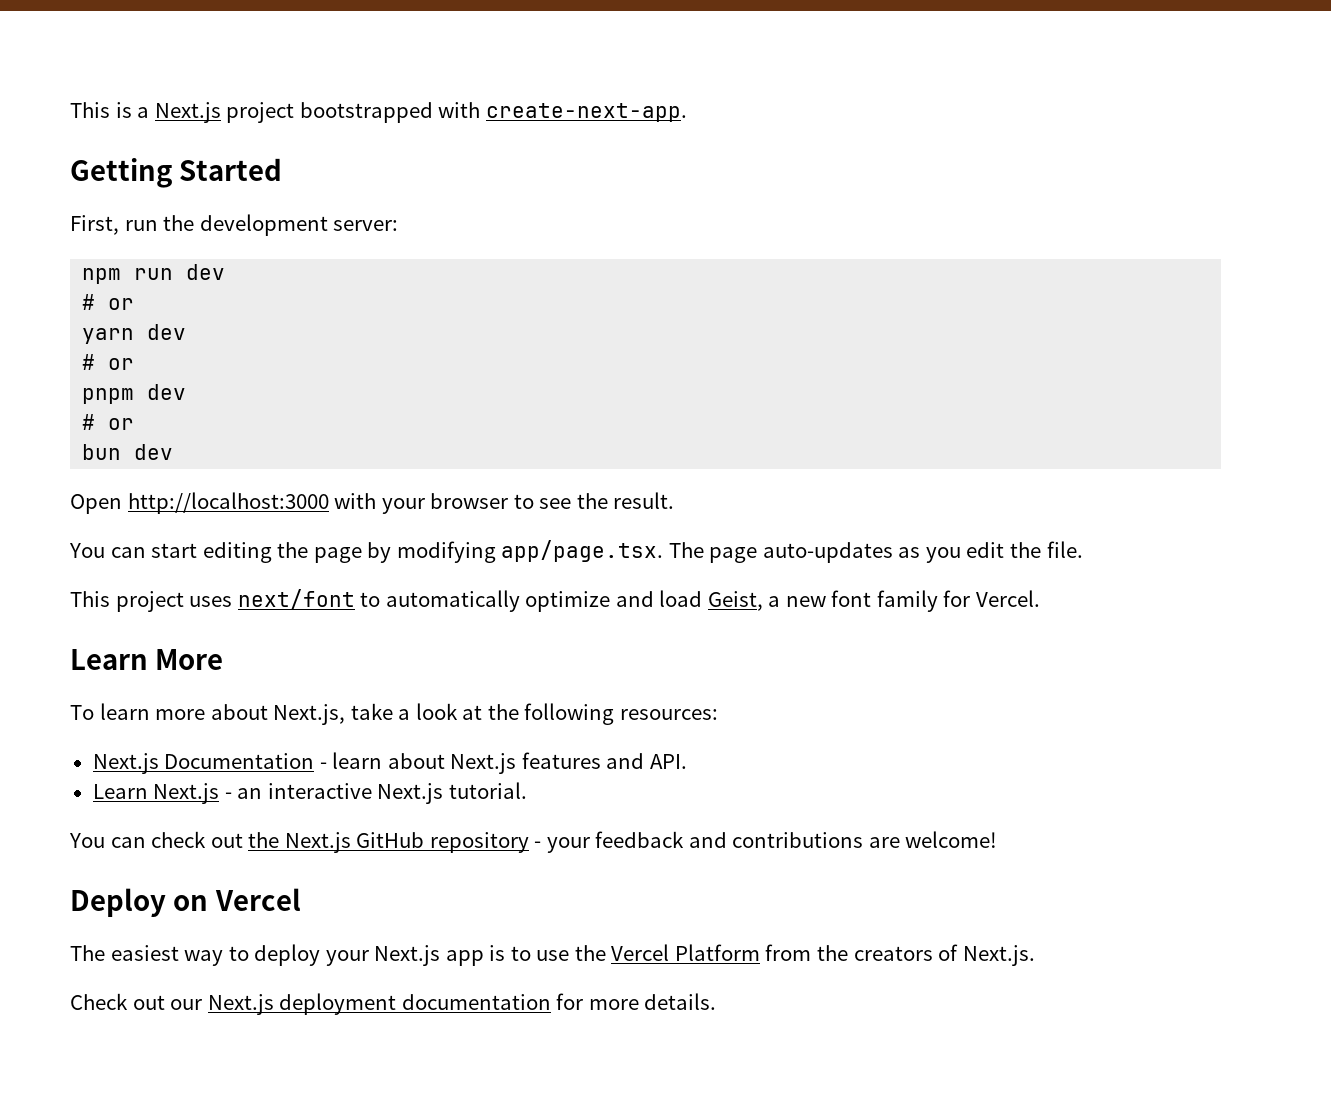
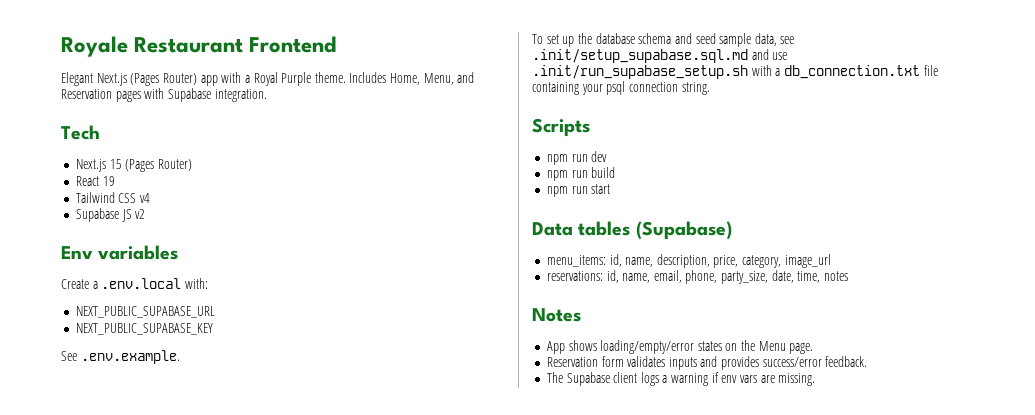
[70,102,687,123] [70,158,283,188] [70,214,399,236] [82,264,226,284] [82,294,135,310] [82,324,187,344] [82,354,135,370] [82,384,187,404] [82,414,135,430] [82,444,174,460] [70,492,675,514] [69,540,1083,563] [70,589,1041,612] [70,649,224,670] [70,703,718,725] [92,752,687,774] [92,782,527,804] [69,831,998,853] [70,888,301,917] [70,944,1035,966] [70,993,717,1015] This is a Next.js project bootstrapped with create-next-app. // Getting Started // First, run the development server: // npm run dev // # or // yarn dev // # or // pnpm dev // # or // bun dev // Open http://localhost:3000 with your browser to see the result. // You can start editing the page by modifying app/page.tsx. The page auto-updates as you edit the file. // This project uses next/font to automatically optimize and load Geist, a new font family for Vercel. // Learn More // To learn more about Next.js, take a look at the following resources: // Next.js Documentation - learn about Next.js features and API. // Learn Next.js - an interactive Next.js tutorial. // You can check out the Next.js GitHub repository - your feedback and contributions are welcome! // Deploy on Vercel // The easiest way to deploy your Next.js app is to use the Vercel Platform from the creators of Next.js. // Check out our Next.js deployment documentation for more details. -> [61,36,338,57] [61,72,475,86] [61,88,267,102] [61,125,100,140] [75,159,192,172] [75,176,115,186] [75,192,151,203] [75,208,146,222] [61,245,179,260] [61,278,208,289] [75,306,215,318] [75,323,213,335] [61,350,180,364] [532,33,795,47] [532,49,788,63] [532,65,938,79] [532,81,710,95] [532,118,590,137] [546,151,608,165] [546,167,616,181] [546,184,611,197] [532,221,732,240] [546,254,831,268] [546,270,849,284] [532,308,581,322] [546,340,814,354] [546,356,868,370] [546,372,816,386] Royale Restaurant Frontend // Elegant Next.js (Pages Router) app with a Royal Purple theme. Includes Home, Menu, and Reservation pages with Supabase integration. // Tech // Next.js 15 (Pages Router) // React 19 // Tailwind CSS v4 // Supabase JS v2 // Env variables // Create a .env.local with: // NEXT_PUBLIC_SUPABASE_URL // NEXT_PUBLIC_SUPABASE_KEY // See .env.example. // To set up the database schema and seed sample data, see .init/setup_supabase.sql.md and use .init/run_supabase_setup.sh with a db_connection.txt file containing your psql connection string. // Scripts // npm run dev // npm run build // npm run start // Data tables (Supabase) // menu_items: id, name, description, price, category, image_url // reservations: id, name, email, phone, party_size, date, time, notes // Notes // App shows loading/empty/error states on the Menu page. // Reservation form validates inputs and provides success/error feedback. // The Supabase client logs a warning if env vars are missing.

